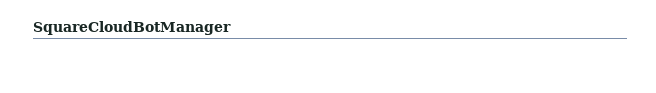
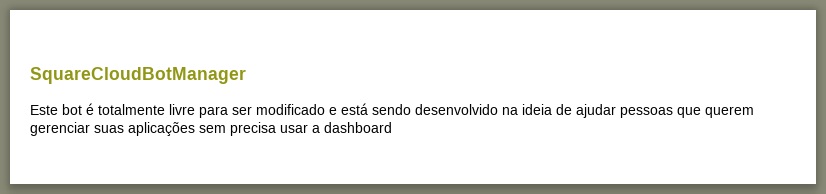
(231, 28) none -> [30,103,754,118] [30,122,392,136] // Este bot é totalmente livre para ser modificado e está sendo desenvolvido na ideia de ajudar pessoas que querem gerenciar suas aplicações sem precisa usar a dashboard

